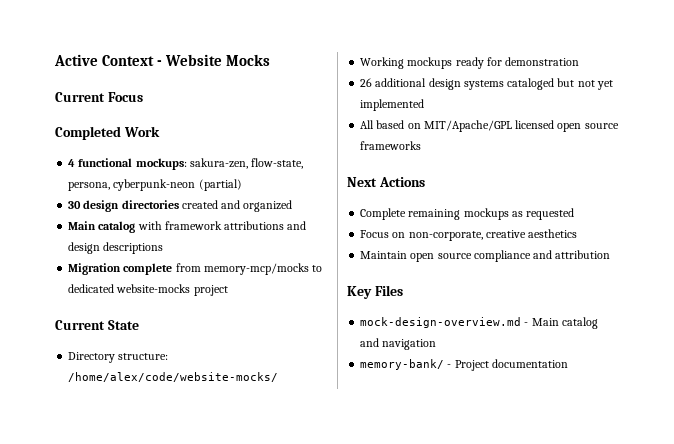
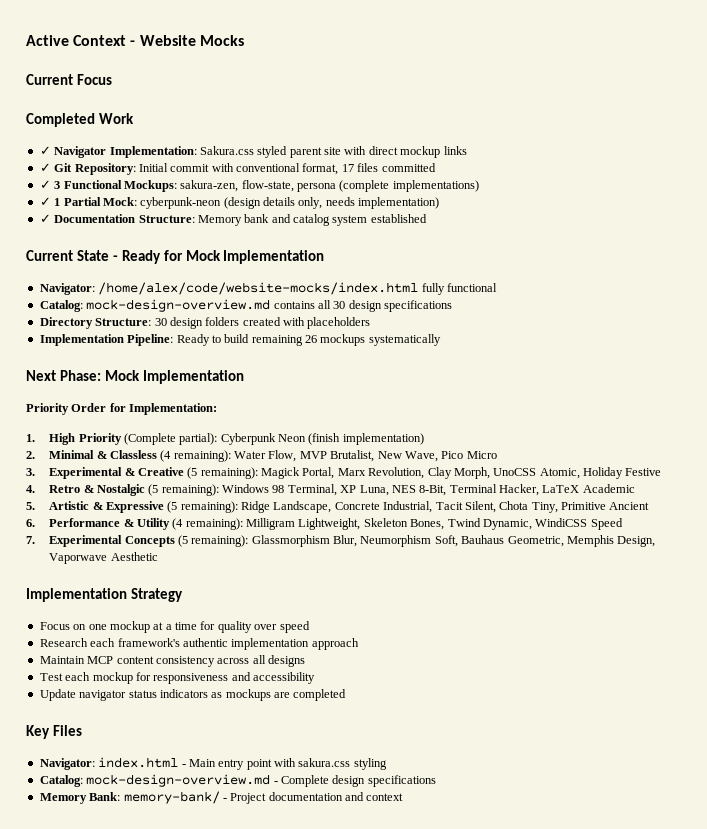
[68,158,304,170] [68,179,242,191] [68,200,293,212] [68,221,307,233] [68,242,164,254] [68,263,323,275] [68,284,228,296] [55,320,139,330] [68,352,169,363] [68,372,279,382] [360,57,580,69] [360,78,613,90] [360,99,425,111] [360,120,619,132] [360,141,422,150] [347,177,425,187] [360,208,575,220] [360,229,578,241] [360,250,611,262] [347,285,403,299] [360,317,598,329] [360,338,437,350] 4 functional mockups: sakura-zen, flow-state, persona, cyberpunk-neon (partial) // 30 design directories created and organized // Main catalog with framework attributions and design descriptions // Migration complete from memory-mcp/mocks to dedicated website-mocks project // Current State // Directory structure: /home/alex/code/website-mocks/ // Working mockups ready for demonstration // 26 additional design systems cataloged but not yet implemented // All based on MIT/Apache/GPL licensed open source frameworks // Next Actions // Complete remaining mockups as requested // Focus on non-corporate, creative aesthetics // Maintain open source compliance and attribution // Key Files // mock-design-overview.md - Main catalog and navigation // -> [39,146,467,158] [39,163,436,175] [39,180,479,192] [39,197,440,209] [39,214,427,226] [26,250,325,264] [39,282,497,295] [39,299,452,312] [39,317,371,329] [39,334,441,346] [26,370,244,384] [26,403,218,415] [26,433,424,445] [26,450,497,462] [26,467,662,479] [26,484,635,496] [26,501,650,513] [26,518,623,530] [26,535,656,547] [49,552,158,564] [26,588,183,602] [39,621,310,633] [39,638,359,650] [39,655,305,667] [39,672,315,684] [39,689,347,701] [26,725,82,739] [39,757,387,770] [39,774,436,787] [39,792,121,804] ✓ Navigator Implementation: Sakura.css styled parent site with direct mockup links // ✓ Git Repository: Initial commit with conventional format, 17 files committed // ✓ 3 Functional Mockups: sakura-zen, flow-state, persona (complete implementations) // ✓ 1 Partial Mock: cyberpunk-neon (design details only, needs implementation) // ✓ Documentation Structure: Memory bank and catalog system established // Current State - Ready for Mock Implementation // Navigator: /home/alex/code/website-mocks/index.html fully functional // Catalog: mock-design-overview.md contains all 30 design specifications // Directory Structure: 30 design folders created with placeholders // Implementation Pipeline: Ready to build remaining 26 mockups systematically // Next Phase: Mock Implementation // Priority Order for Implementation: // 1. High Priority (Complete partial): Cyberpunk Neon (finish implementation) // 2. Minimal & Classless (4 remaining): Water Flow, MVP Brutalist, New Wave, Pico Micro // 3. Experimental & Creative (5 remaining): Magick Portal, Marx Revolution, Clay Morph, UnoCSS Atomic, Holiday Festive // 4. Retro & Nostalgic (5 remaining): Windows 98 Terminal, XP Luna, NES 8-Bit, Terminal Hacker, LaTeX Academic // 5. Artistic & Expressive (5 remaining): Ridge Landscape, Concrete Industrial, Tacit Silent, Chota Tiny, Primitive Ancient // 6. Performance & Utility (4 remaining): Milligram Lightweight, Skeleton Bones, Twind Dynamic, WindiCSS Speed // 7. Experimental Concepts (5 remaining): Glassmorphism Blur, Neumorphism Soft, Bauhaus Geometric, Memphis Design, Vaporwave Aesthetic // Implementation Strategy // Focus on one mockup at a time for quality over speed // Research each framework's authentic implementation approach // Maintain MCP content consistency across all designs // Test each mockup for responsiveness and accessibility // Update navigator status indicators as mockups are completed // Key Files // Navigator: index.html - Main entry point with sakura.css styling // Catalog: mock-design-overview.md - Complete design specifications // Memory Bank:
(568, 363) none -> [345,792,404,801] and context

